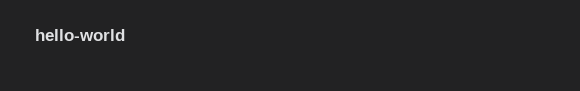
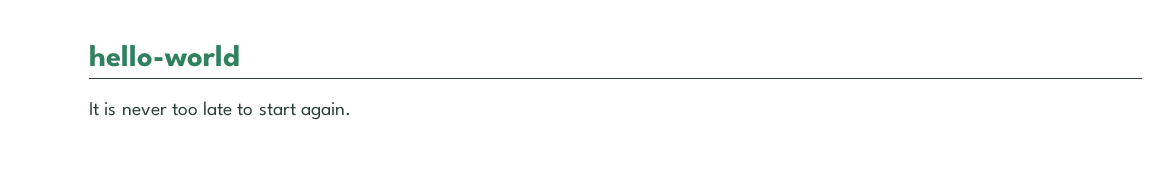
(125, 35) none -> [89,101,351,120] // It is never too late to start again.

